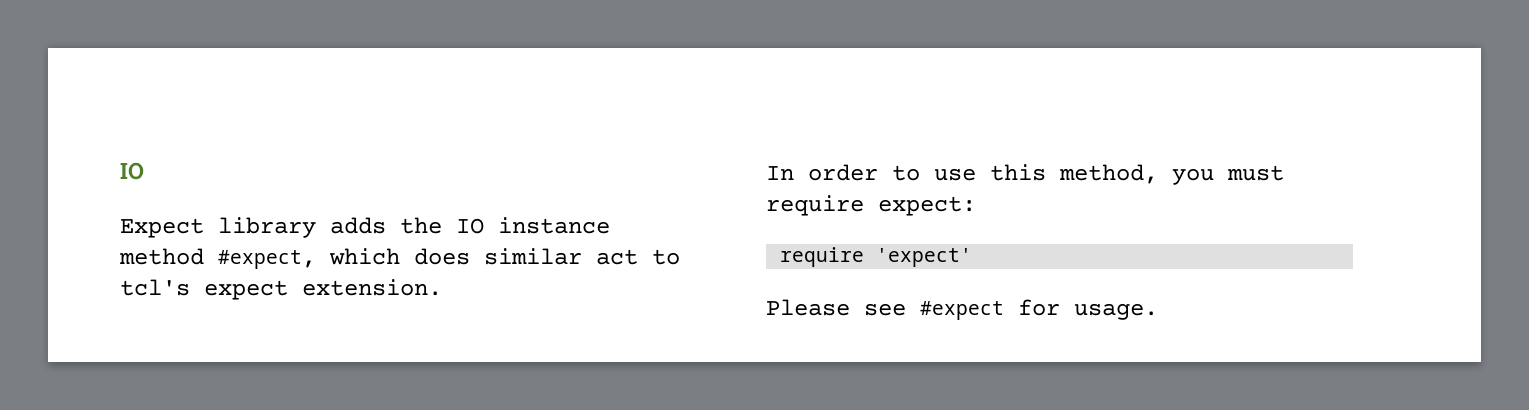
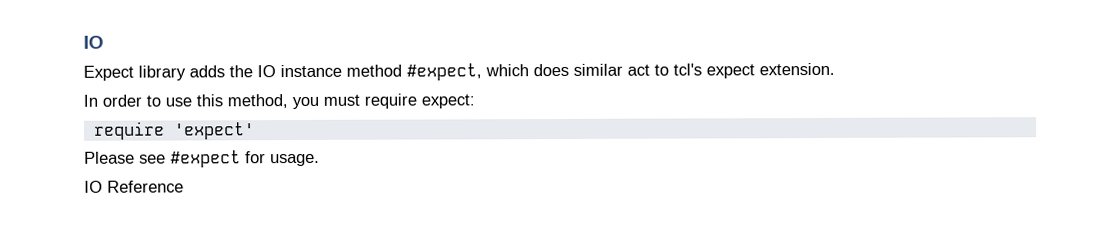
(1158, 311) none -> [84,180,184,193] // IO Reference

